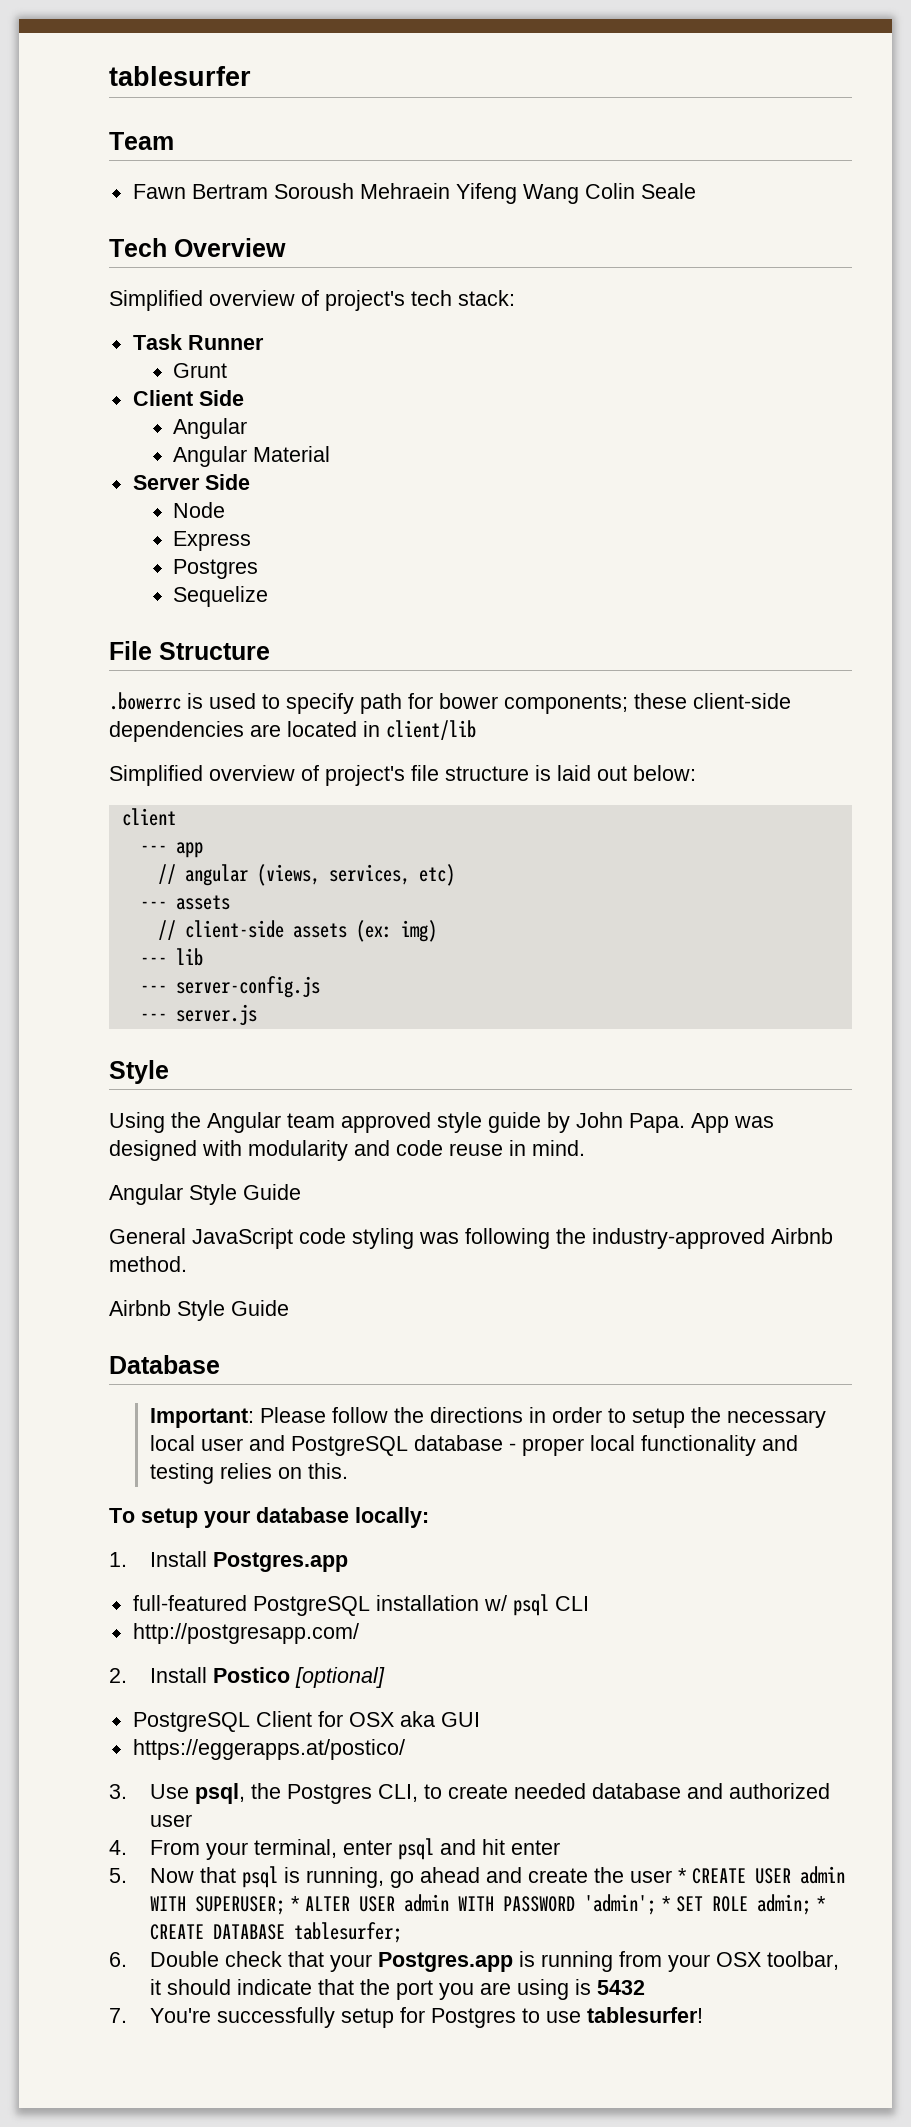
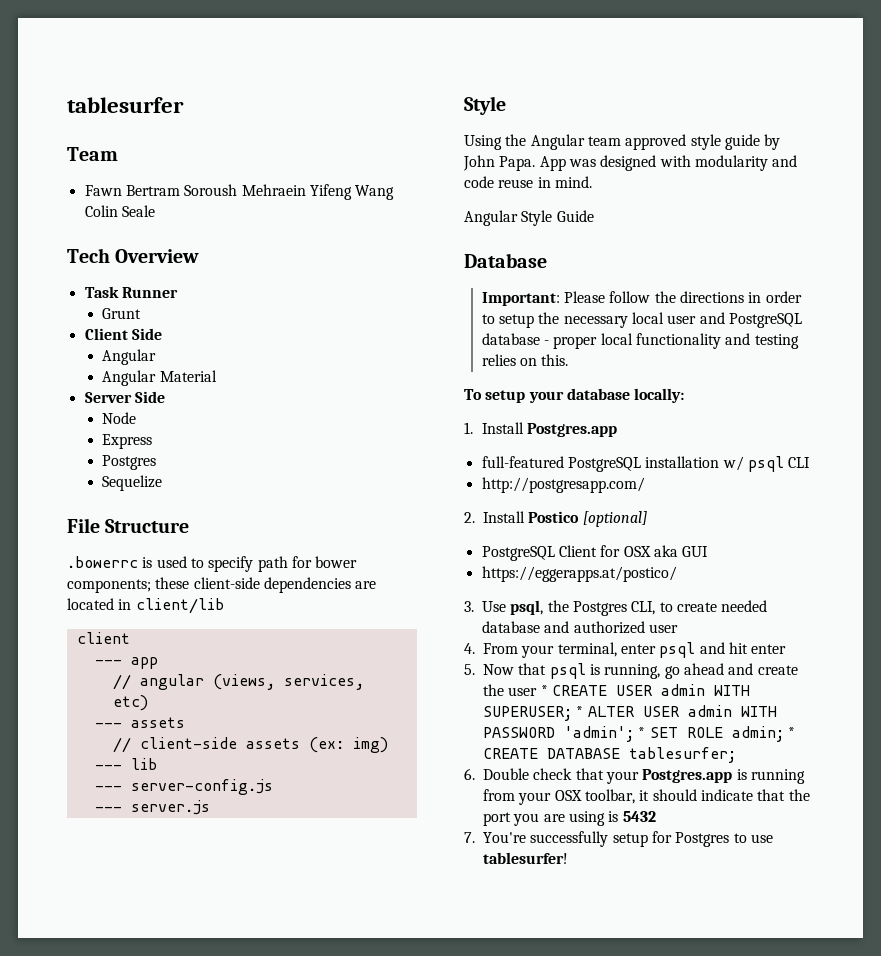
[109,290,515,311] // Simplified overview of project's tech stack: -> (200, 256) none
[109,765,696,786] // Simplified overview of project's file structure is laid out below: -> (224, 606) none
[109,1228,833,1249] [109,1256,187,1272] [109,1300,289,1321] // General JavaScript code styling was following the industry-approved Airbnb method. // Airbnb Style Guide -> (594, 216) none

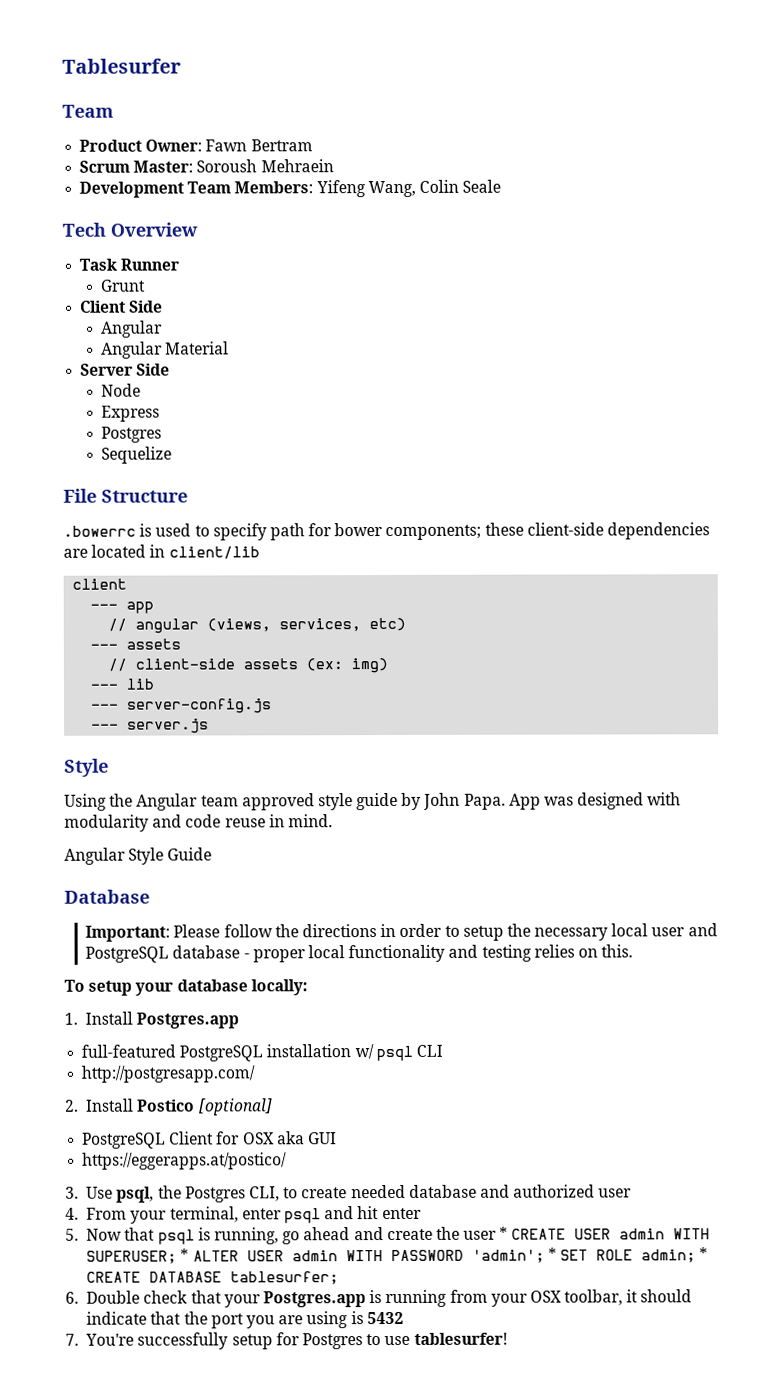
[67,97,184,113] tablesurfer -> [62,58,181,74] Tablesurfer
(118, 154) none -> [79,139,203,152] Product Owner:
(180, 190) none -> [79,160,194,173] // Scrum Master:
[309,184,395,200] Yifeng Wang -> [79,180,416,198] // Development Team Members: Yifeng Wang,

